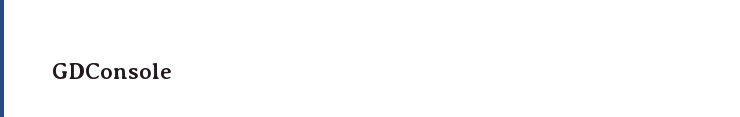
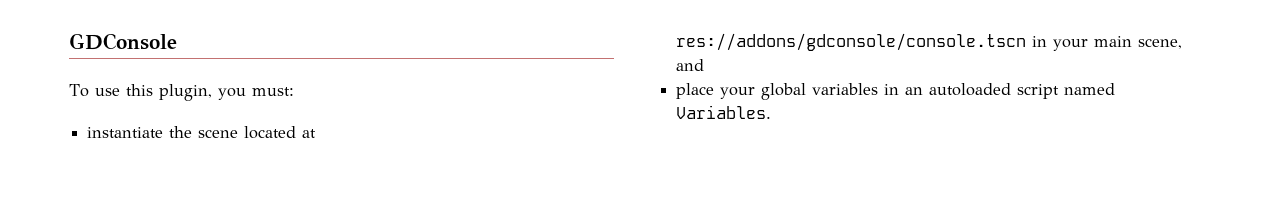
(172, 71) none -> [69,84,294,101] [87,126,317,139] [676,33,1183,51] [676,59,705,71] [676,83,1116,100] [676,105,772,119] // To use this plugin, you must: // instantiate the scene located at res://addons/gdconsole/console.tscn in your main scene, and // place your global variables in an autoloaded script named Variables.

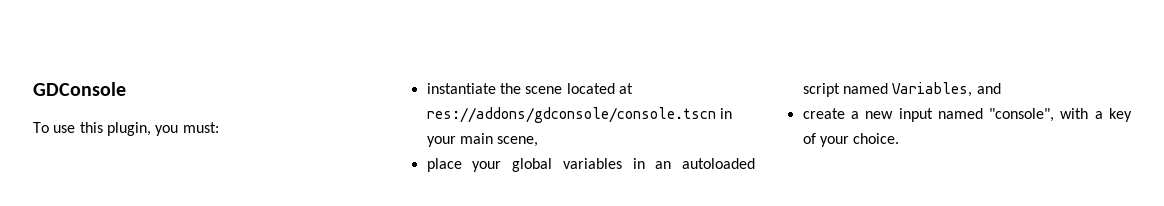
[676,59,705,71] and -> (539, 141) none
[676,105,772,119] Variables. -> [892,82,1001,97] [802,108,1132,122] [802,133,900,147] Variables, and // create a new input named "console", with a key of your choice.

